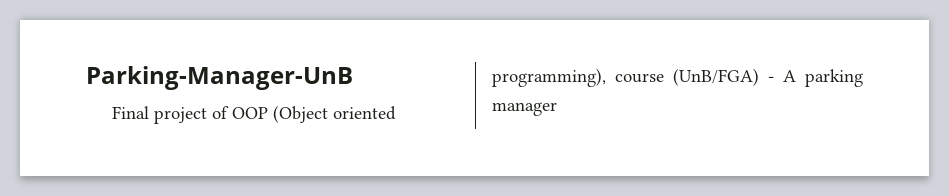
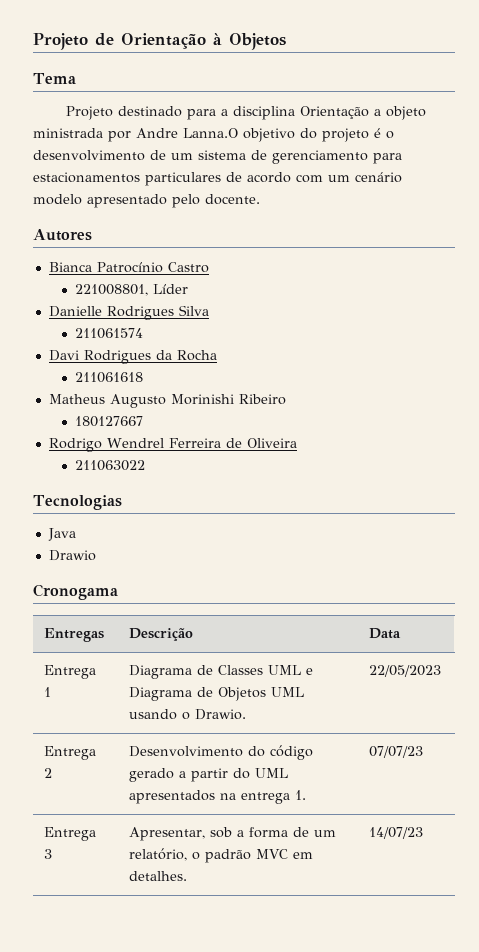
[86,66,353,90] [112,105,397,124] [492,68,863,87] [492,102,557,116] Parking-Manager-UnB // Final project of OOP (Object oriented programming), course (UnB/FGA) - A parking manager -> [33,33,286,50] [33,73,76,84] [66,106,427,120] [33,128,394,142] [33,150,402,164] [33,172,402,186] [33,194,260,208] [33,229,92,241] [48,262,209,273] [75,284,189,296] [48,305,209,320] [75,328,144,339] [48,350,217,364] [75,372,144,383] [48,394,286,408] [75,416,144,427] [48,438,297,452] [75,460,146,471] [33,495,122,510] [47,528,76,541] [48,550,96,561] [33,584,118,600] [44,628,105,642] [129,628,194,641] [369,628,402,639] [44,665,97,679] [44,687,52,697] [129,665,314,679] [129,687,305,701] [129,709,247,720] [369,665,442,677] [44,746,97,760] [44,768,53,778] [129,745,314,760] [129,768,289,782] [129,790,307,804] [369,746,424,758] [44,827,97,841] [44,849,53,859] [129,827,337,841] [129,848,314,863] [129,871,188,881] [369,827,424,839] Projeto de Orientação à Objetos // Tema // Projeto destinado para a disciplina Orientação a objeto ministrada por Andre Lanna.O objetivo do projeto é o desenvolvimento de um sistema de gerenciamento para estacionamentos particulares de acordo com um cenário modelo apresentado pelo docente. // Autores // Bianca Patrocínio Castro // 221008801, Líder // Danielle Rodrigues Silva // 211061574 // Davi Rodrigues da Rocha // 211061618 // Matheus Augusto Morinishi Ribeiro // 180127667 // Rodrigo Wendrel Ferreira de Oliveira // 211063022 // Tecnologias // Java // Drawio // Cronogama // Entregas | Descrição | Data // Entrega 1 | Diagrama de Classes UML e Diagrama de Objetos UML usando o Drawio. | 22/05/2023 // Entrega 2 | Desenvolvimento do código gerado a partir do UML apresentados na entrega 1. | 07/07/23 // Entrega 3 | Apresentar, sob a forma de um relatório, o padrão MVC em detalhes. | 14/07/23

